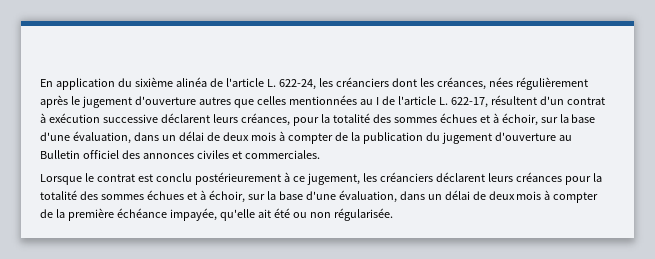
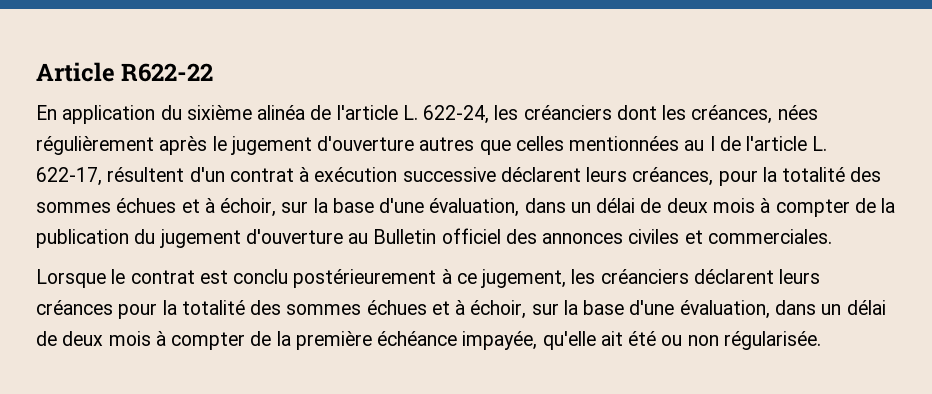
(40, 83) none -> [36,62,214,82] Article R622-22 //

